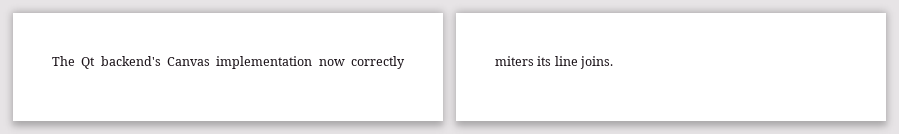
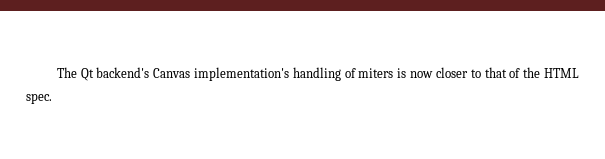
[216,56,614,69] implementation now correctly miters its line joins. -> [194,67,579,81] [26,93,52,104] implementation's handling of miters is now closer to that of the HTML spec.

